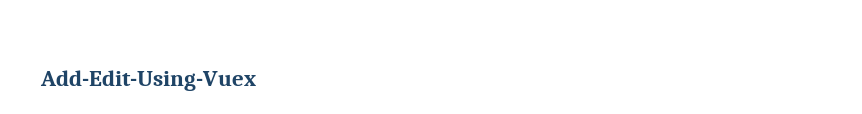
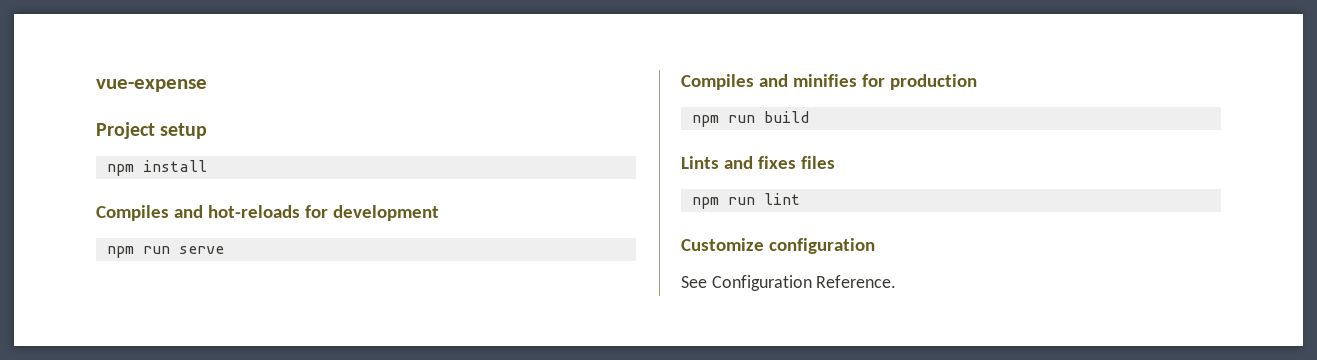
[40,70,256,91] Add-Edit-Using-Vuex -> [96,79,207,92] [96,122,208,139] [106,160,207,176] [96,205,439,221] [106,246,224,258] [681,74,977,90] [691,111,809,127] [681,156,835,169] [691,193,800,209] [681,238,875,254] [681,275,897,291] vue-expense // Project setup // npm install // Compiles and hot-reloads for development // npm run serve // Compiles and minifies for production // npm run build // Lints and fixes files // npm run lint // Customize configuration // See Configuration Reference.

